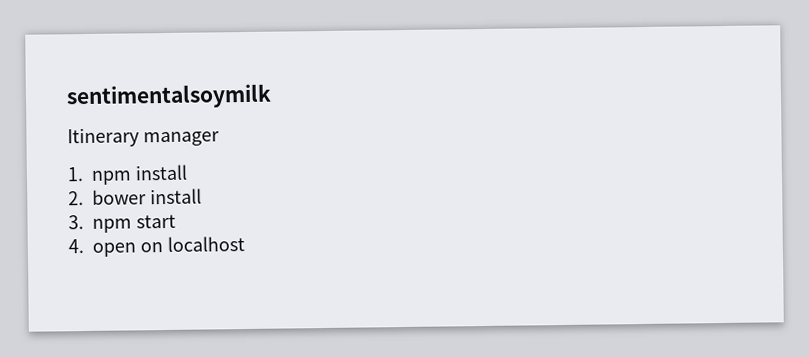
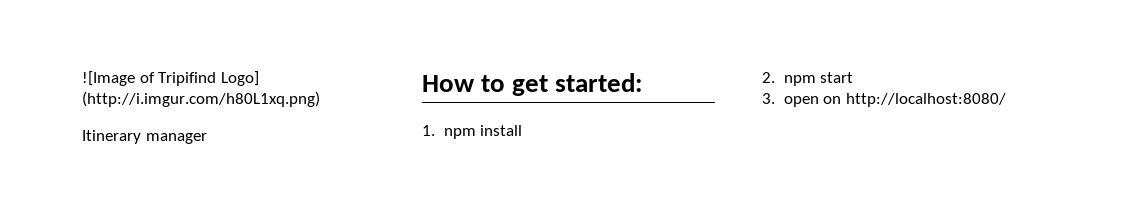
[66,83,272,110] [67,127,220,148] sentimentalsoymilk // Itinerary manager -> [82,71,259,86] [82,91,320,107] [82,130,207,144] [422,73,643,96] ![Image of Tripifind Logo] (http://i.imgur.com/h80L1xq.png) // Itinerary manager // How to get started:
[92,188,203,205] [68,215,84,230] bower install // 3. -> (775, 77) none
[68,239,84,254] 4. -> [762,93,775,104] 3.
[167,235,246,252] localhost -> [845,93,1006,107] http://localhost:8080/

